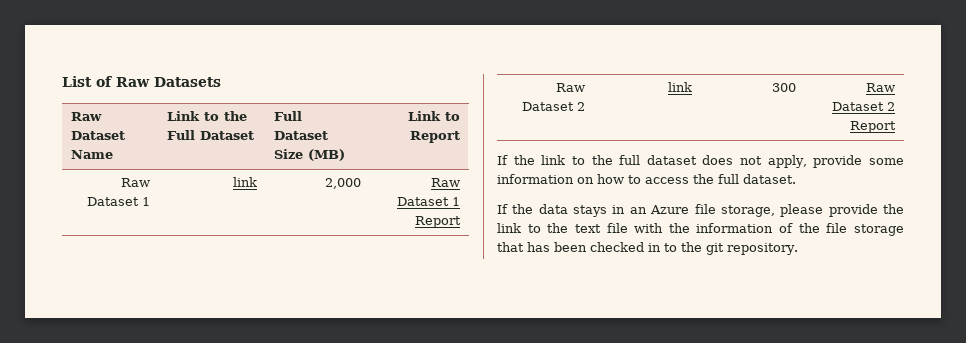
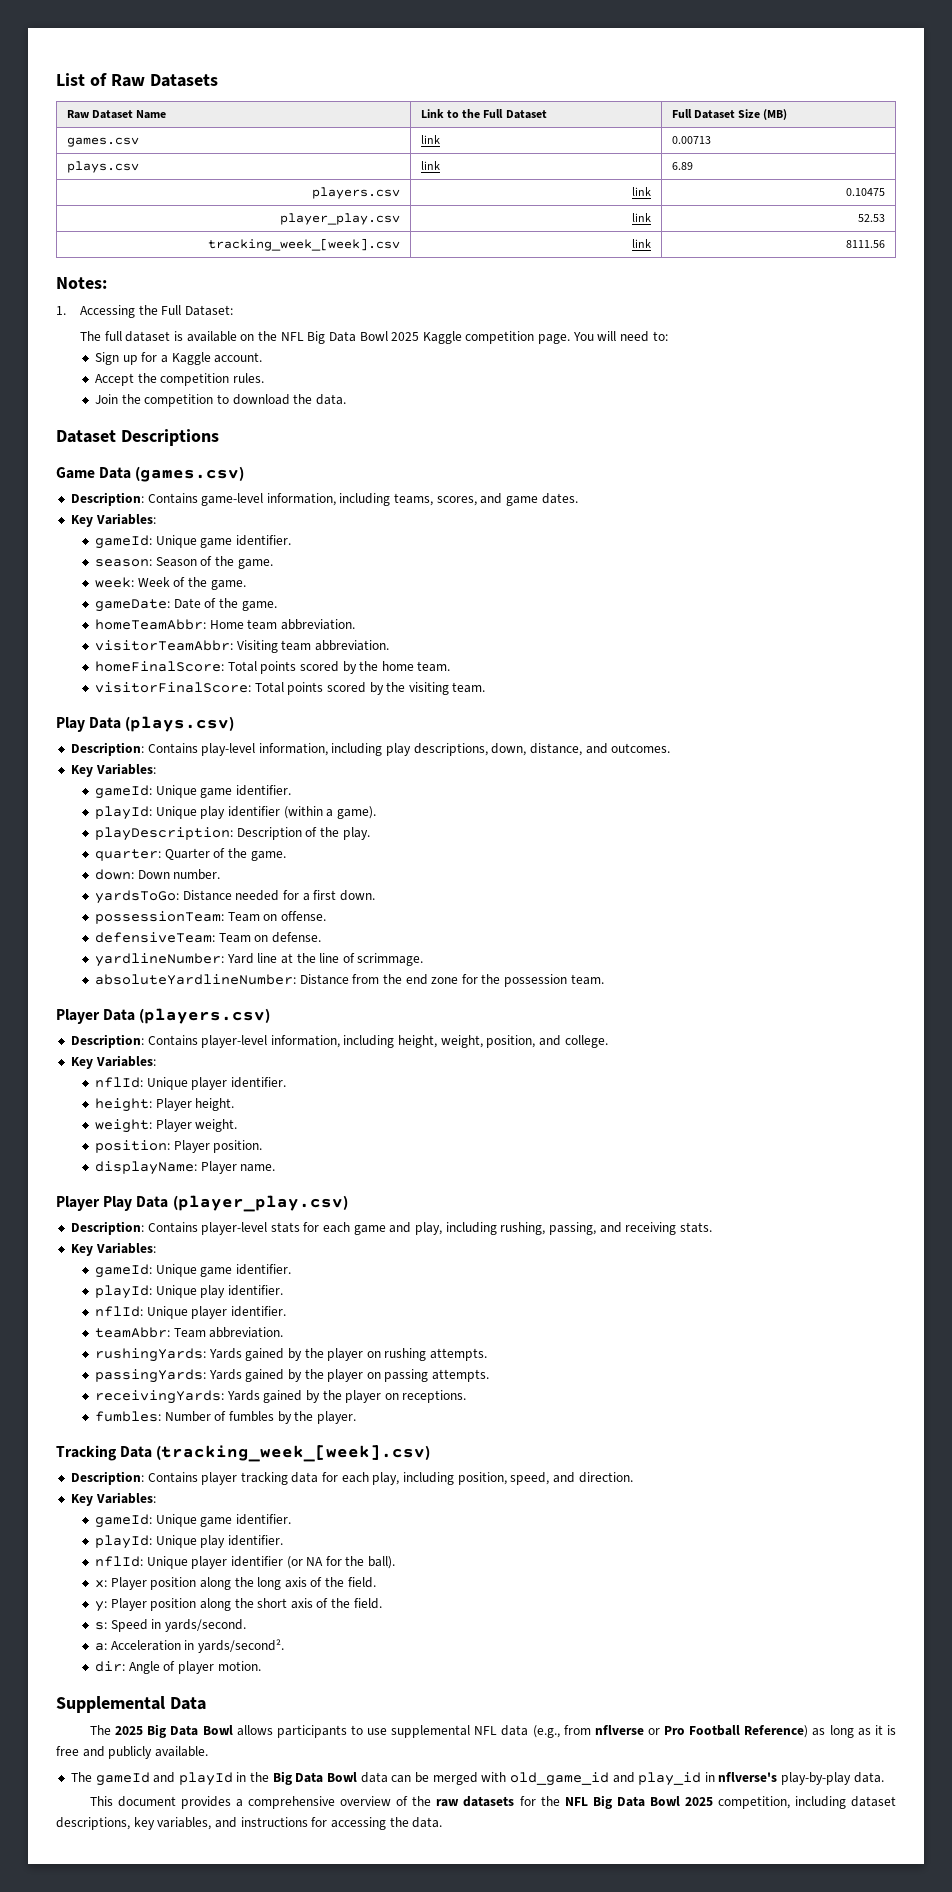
[407,111,460,121] [409,131,460,143] [120,178,150,187] [86,197,150,206] [232,177,257,187] [324,178,361,189] [430,178,460,187] [396,197,460,206] [414,216,461,228] [555,83,585,92] [521,102,585,111] [667,82,692,92] [771,83,796,92] [865,83,895,92] [831,102,895,111] [849,121,896,133] [497,155,904,168] [497,174,796,184] [497,204,904,217] [497,223,904,236] [497,242,798,255] | Link to Report // Raw Dataset 1 | link | 2,000 | Raw Dataset 1 Report // Raw Dataset 2 | link | 300 | Raw Dataset 2 Report // If the link to the full dataset does not apply, provide some information on how to access the full dataset. // If the data stays in an Azure file storage, please provide the link to the text file with the information of the file storage that has been checked in to the git repository. -> [66,137,139,147] [420,135,440,144] [671,136,711,144] [66,161,139,173] [420,161,440,170] [671,162,693,170] [312,187,401,199] [632,187,652,196] [846,188,886,196] [280,213,401,225] [632,213,652,222] [858,214,886,222] [208,238,401,251] [632,239,652,248] [846,240,886,248] [56,277,107,289] [56,305,234,318] [80,331,668,344] [94,352,263,365] [94,373,264,386] [94,394,346,407] [56,429,219,446] [56,466,245,482] [70,492,578,506] [70,513,156,527] [94,535,291,549] [94,556,273,569] [94,577,246,590] [94,598,277,612] [94,619,355,630] [94,640,389,653] [94,661,451,674] [94,682,486,695] [56,716,235,732] [70,742,671,756] [70,763,156,777] [94,785,291,799] [94,806,376,820] [94,827,370,841] [94,848,286,861] [94,869,221,880] [94,890,375,904] [94,911,326,924] [94,932,321,943] [94,953,424,967] [94,974,604,987] [56,1008,271,1024] [70,1034,608,1048] [70,1055,156,1069] [94,1077,286,1090] [94,1098,235,1112] [94,1119,238,1133] [94,1140,263,1153] [94,1161,276,1175] [56,1195,348,1212] [70,1221,712,1235] [70,1242,156,1256] [94,1264,291,1278] [94,1285,283,1299] [94,1306,286,1319] [94,1327,284,1338] [94,1348,488,1362] [94,1369,490,1383] [94,1390,467,1404] [94,1411,356,1424] [56,1445,431,1462] [70,1471,633,1485] [70,1492,156,1506] [94,1514,291,1528] [94,1535,283,1549] [94,1556,396,1569] [94,1577,376,1590] [94,1598,382,1612] [94,1619,246,1632] [94,1639,284,1653] [94,1661,261,1674] [56,1696,206,1713] [90,1724,896,1738] [56,1746,208,1759] [70,1771,884,1786] [90,1795,896,1809] [56,1817,443,1830] // games.csv | link | 0.00713 // plays.csv | link | 6.89 // players.csv | link | 0.10475 // player_play.csv | link | 52.53 // tracking_week_[week].csv | link | 8111.56 // Notes: // 1. Accessing the Full Dataset: // The full dataset is available on the NFL Big Data Bowl 2025 Kaggle competition page. You will need to: // Sign up for a Kaggle account. // Accept the competition rules. // Join the competition to download the data. // Dataset Descriptions // Game Data (games.csv) // Description: Contains game-level information, including teams, scores, and game dates. // Key Variables: // gameId: Unique game identifier. // season: Season of the game. // week: Week of the game. // gameDate: Date of the game. // homeTeamAbbr: Home team abbreviation. // visitorTeamAbbr: Visiting team abbreviation. // homeFinalScore: Total points scored by the home team. // visitorFinalScore: Total points scored by the visiting team. // Play Data (plays.csv) // Description: Contains play-level information, including play descriptions, down, distance, and outcomes. // Key Variables: // gameId: Unique game identifier. // playId: Unique play identifier (within a game). // playDescription: Description of the play. // quarter: Quarter of the game. // down: Down number. // yardsToGo: Distance needed for a first down. // possessionTeam: Team on offense. // defensiveTeam: Team on defense. // yardlineNumber: Yard line at the line of scrimmage. // absoluteYardlineNumber: Distance from the end zone for the possession team. // Player Data (players.csv) // Description: Contains player-level information, including height, weight, position, and college. // Key Variables: // nflId: Unique player identifier. // height: Player height. // weight: Player weight. // position: Player position. // displayName: Player name. // Player Play Data (player_play.csv) // Description: Contains player-level stats for each game and play, including rushing, passing, and receiving stats. // Key Variables: // gameId: Unique game identifier. // playId: Unique play identifier. // nflId: Unique player identifier. // teamAbbr: Team abbreviation. // rushingYards: Yards gained by the player on rushing attempts. // passingYards: Yards gained by the player on passing attempts. // receivingYards: Yards gained by the player on receptions. // fumbles: Number of fumbles by the player. // Tracking Data (tracking_week_[week].csv) // Description: Contains player tracking data for each play, including position, speed, and direction. // Key Variables: // gameId: Unique game identifier. // playId: Unique play identifier. // nflId: Unique player identifier (or NA for the ball). // x: Player position along the long axis of the field. // y: Player position along the short axis of the field. // s: Speed in yards/second. // a: Acceleration in yards/second². // dir: Angle of player motion. // Supplemental Data // The 2025 Big Data Bowl allows participants to use supplemental NFL data (e.g., from nflverse or Pro Football Reference) as long as it is free and publicly available. // The gameId and playId in the Big Data Bowl data can be merged with old_game_id and play_id in nflverse's play-by-play data. // This document provides a comprehensive overview of the raw datasets for the NFL Big Data Bowl 2025 competition, including dataset descriptions, key variables, and instructions for accessing the data.

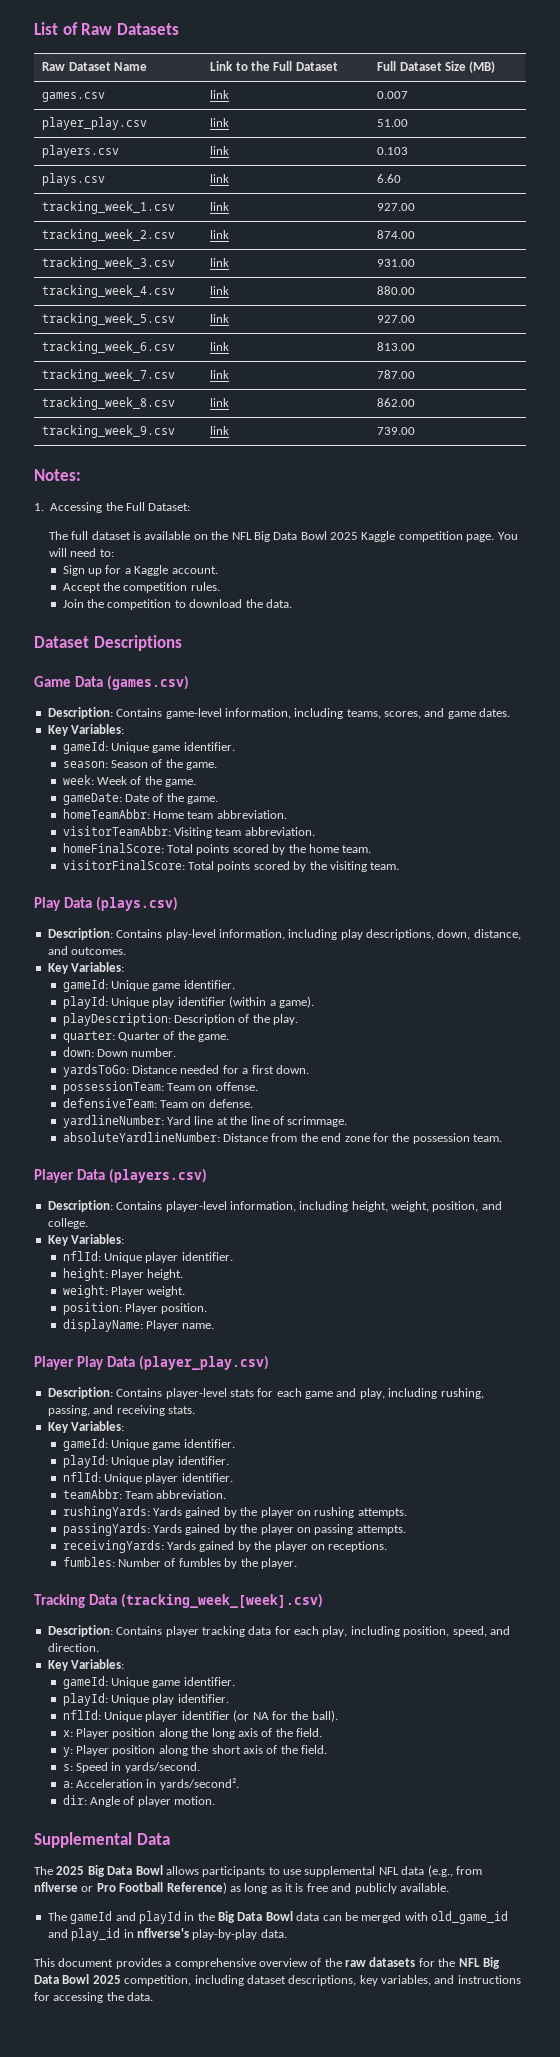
[671,136,711,144] 0.00713 -> [377,91,409,99] [42,117,148,130] [210,118,230,127] [377,119,409,127] [42,145,120,158] [210,146,230,155] [377,147,409,155] 0.007 // player_play.csv | link | 51.00 // players.csv | link | 0.103
[671,162,693,170] [312,187,401,199] [632,187,652,196] [846,188,886,196] [280,213,401,225] [632,213,652,222] [858,214,886,222] [208,238,401,251] [632,239,652,248] [846,240,886,248] 6.89 // players.csv | link | 0.10475 // player_play.csv | link | 52.53 // tracking_week_[week].csv | link | 8111.56 -> [377,174,402,183] [42,201,176,214] [210,202,230,211] [377,203,416,211] [42,229,176,242] [210,230,230,239] [377,230,416,239] [42,257,176,270] [210,258,230,267] [377,259,416,267] [42,285,176,298] [210,286,230,295] [377,286,416,295] [42,313,176,326] [210,314,230,323] [377,315,416,323] [42,341,176,354] [210,342,230,351] [377,342,416,351] [42,369,176,382] [210,370,230,379] [377,370,416,379] [42,397,176,410] [210,398,230,407] [377,398,416,407] [42,425,176,438] [210,426,230,435] [377,427,416,435] 6.60 // tracking_week_1.csv | link | 927.00 // tracking_week_2.csv | link | 874.00 // tracking_week_3.csv | link | 931.00 // tracking_week_4.csv | link | 880.00 // tracking_week_5.csv | link | 927.00 // tracking_week_6.csv | link | 813.00 // tracking_week_7.csv | link | 787.00 // tracking_week_8.csv | link | 862.00 // tracking_week_9.csv | link | 739.00

